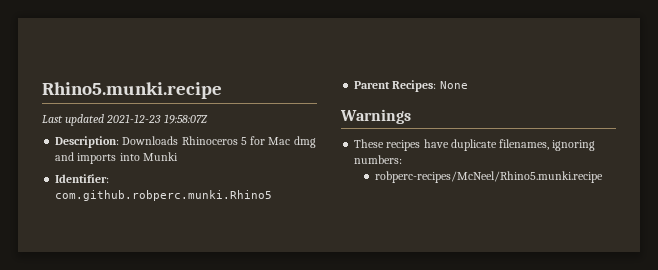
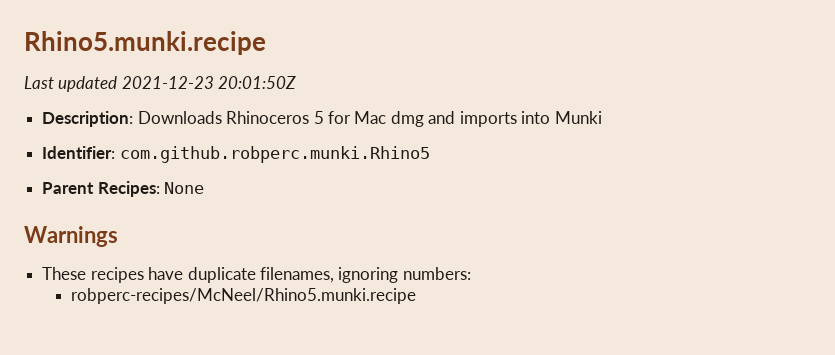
[163,114,208,124] 19:58:07Z -> [218,76,297,89] 20:01:50Z

